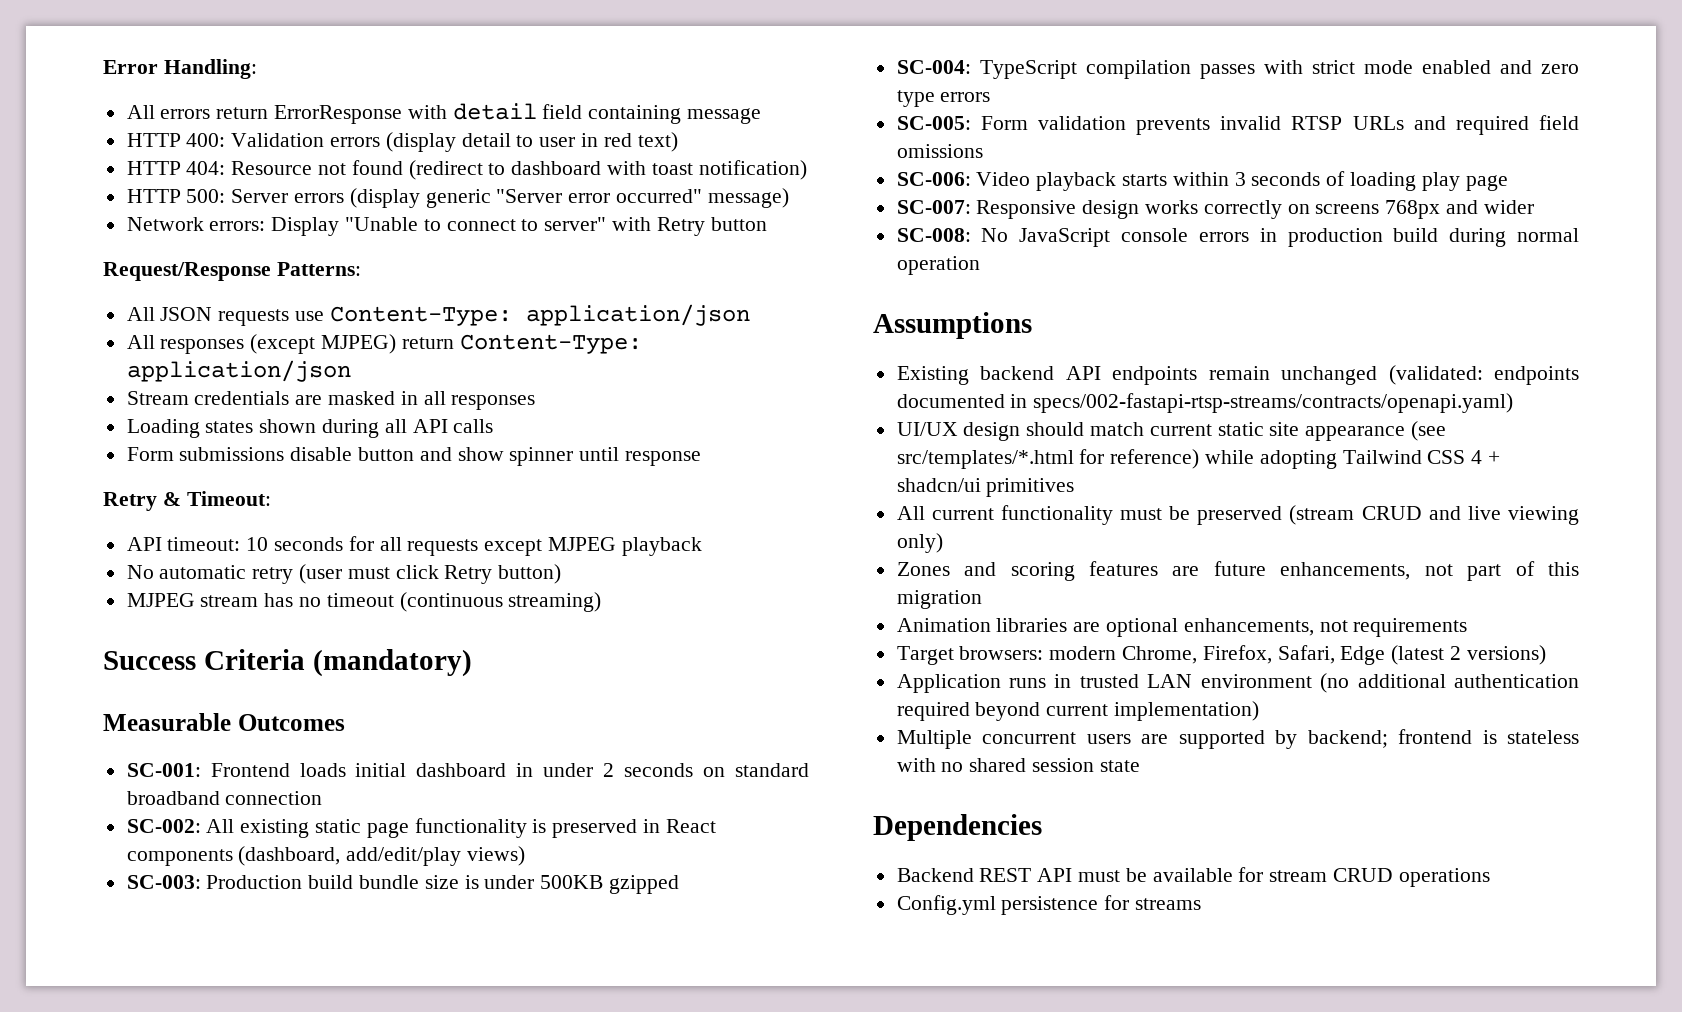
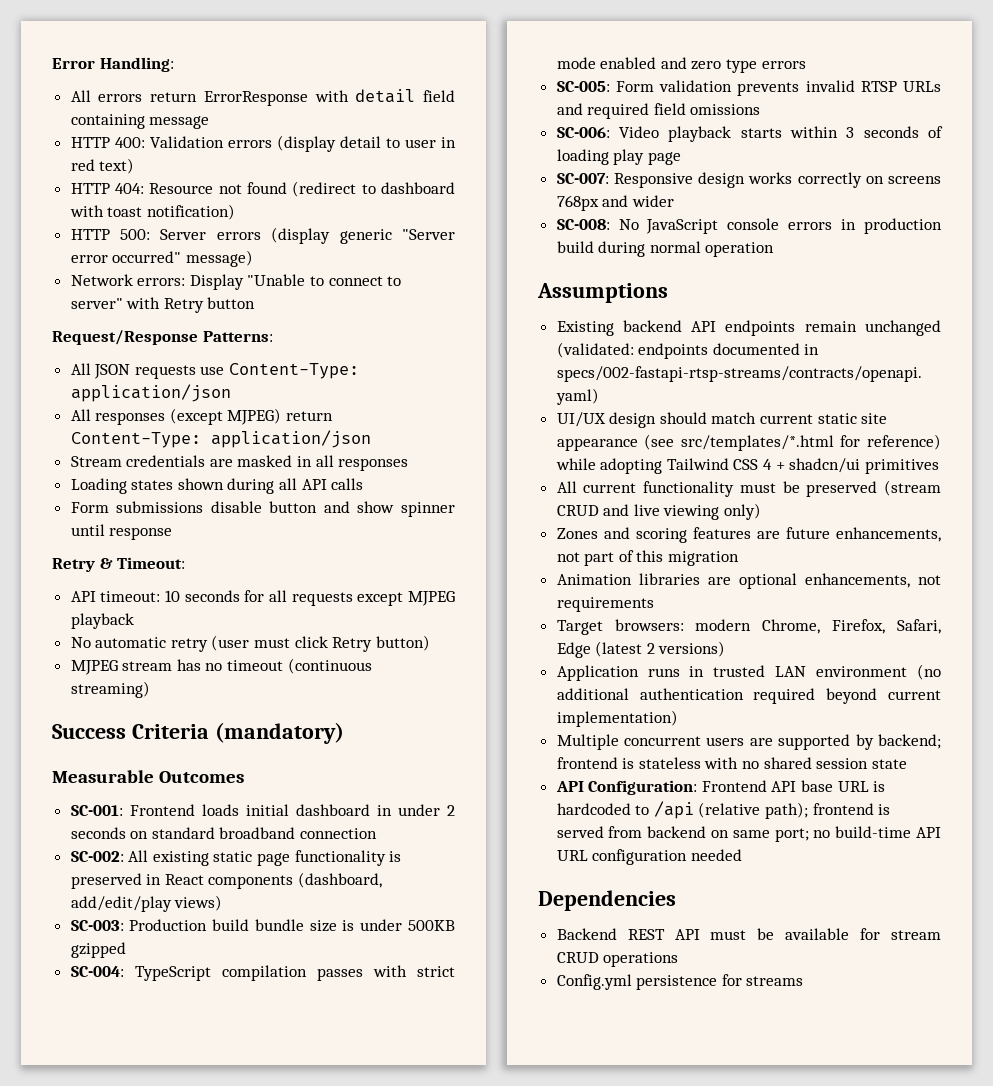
(1140, 766) none -> [555,780,886,795] [556,801,891,819] [556,826,941,842] [556,849,742,865] // API Configuration: Frontend API base URL is hardcoded to /api (relative path); frontend is served from backend on same port; no build-time API URL configuration needed

